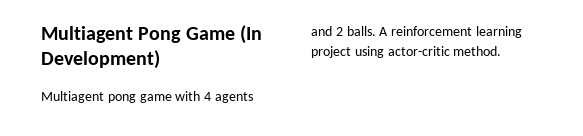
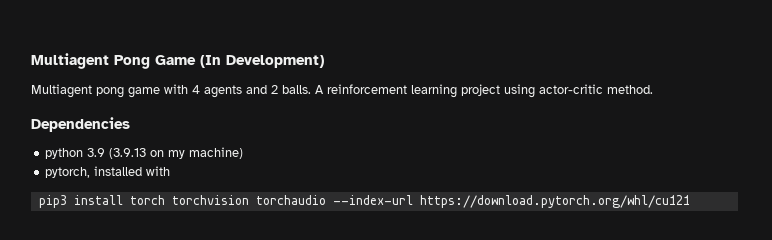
(502, 51) none -> [31,117,130,132] [45,147,244,159] [45,166,171,178] [38,195,690,208] // Dependencies // python 3.9 (3.9.13 on my machine) // pytorch, installed with // pip3 install torch torchvision torchaudio --index-url https://download.pytorch.org/whl/cu121

